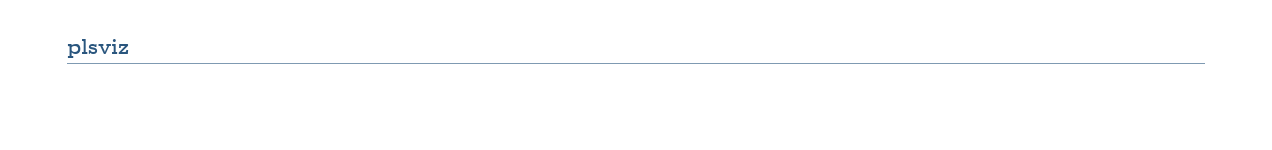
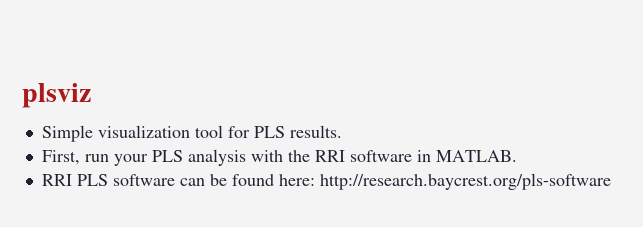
(129, 48) none -> [41,125,342,142] [41,149,517,166] [41,173,611,190] // Simple visualization tool for PLS results. // First, run your PLS analysis with the RRI software in MATLAB. // RRI PLS software can be found here: http://research.baycrest.org/pls-software

